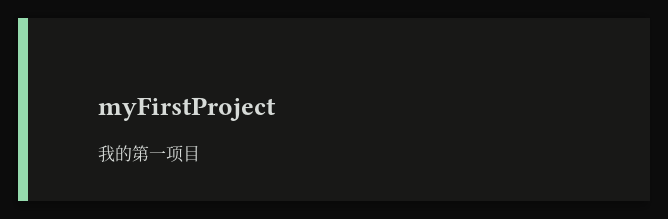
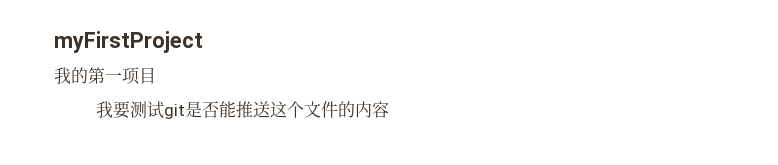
(200, 153) none -> [96,101,390,119] // 我要测试git是否能推送这个文件的内容

